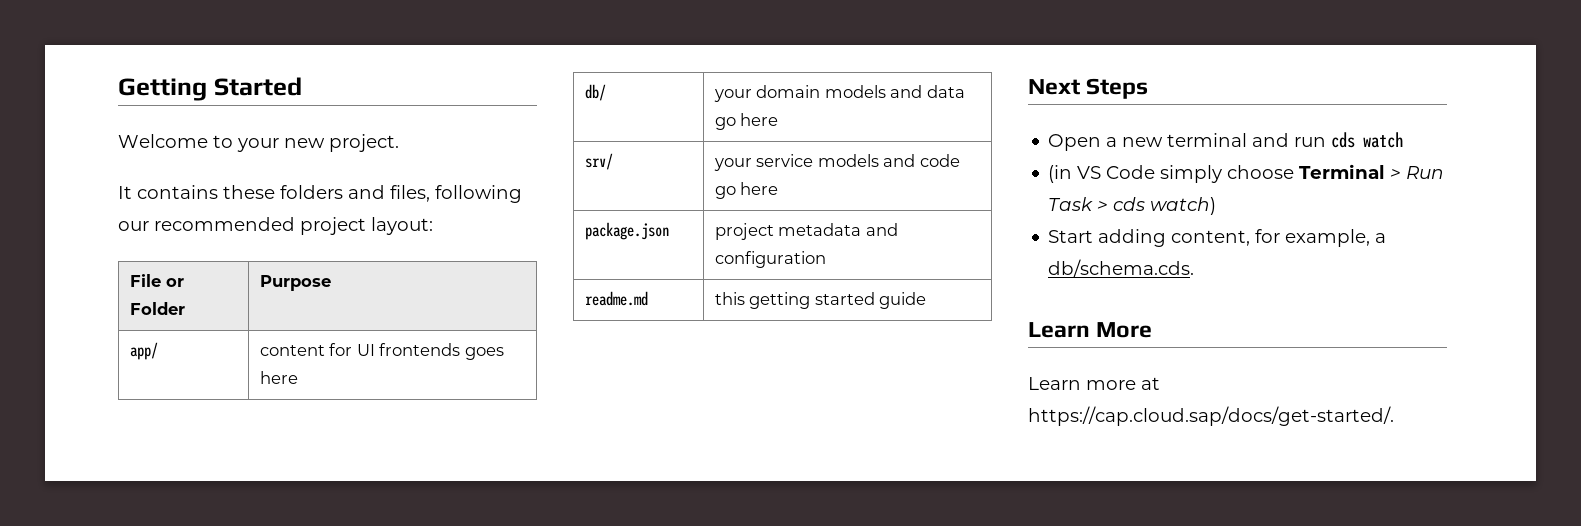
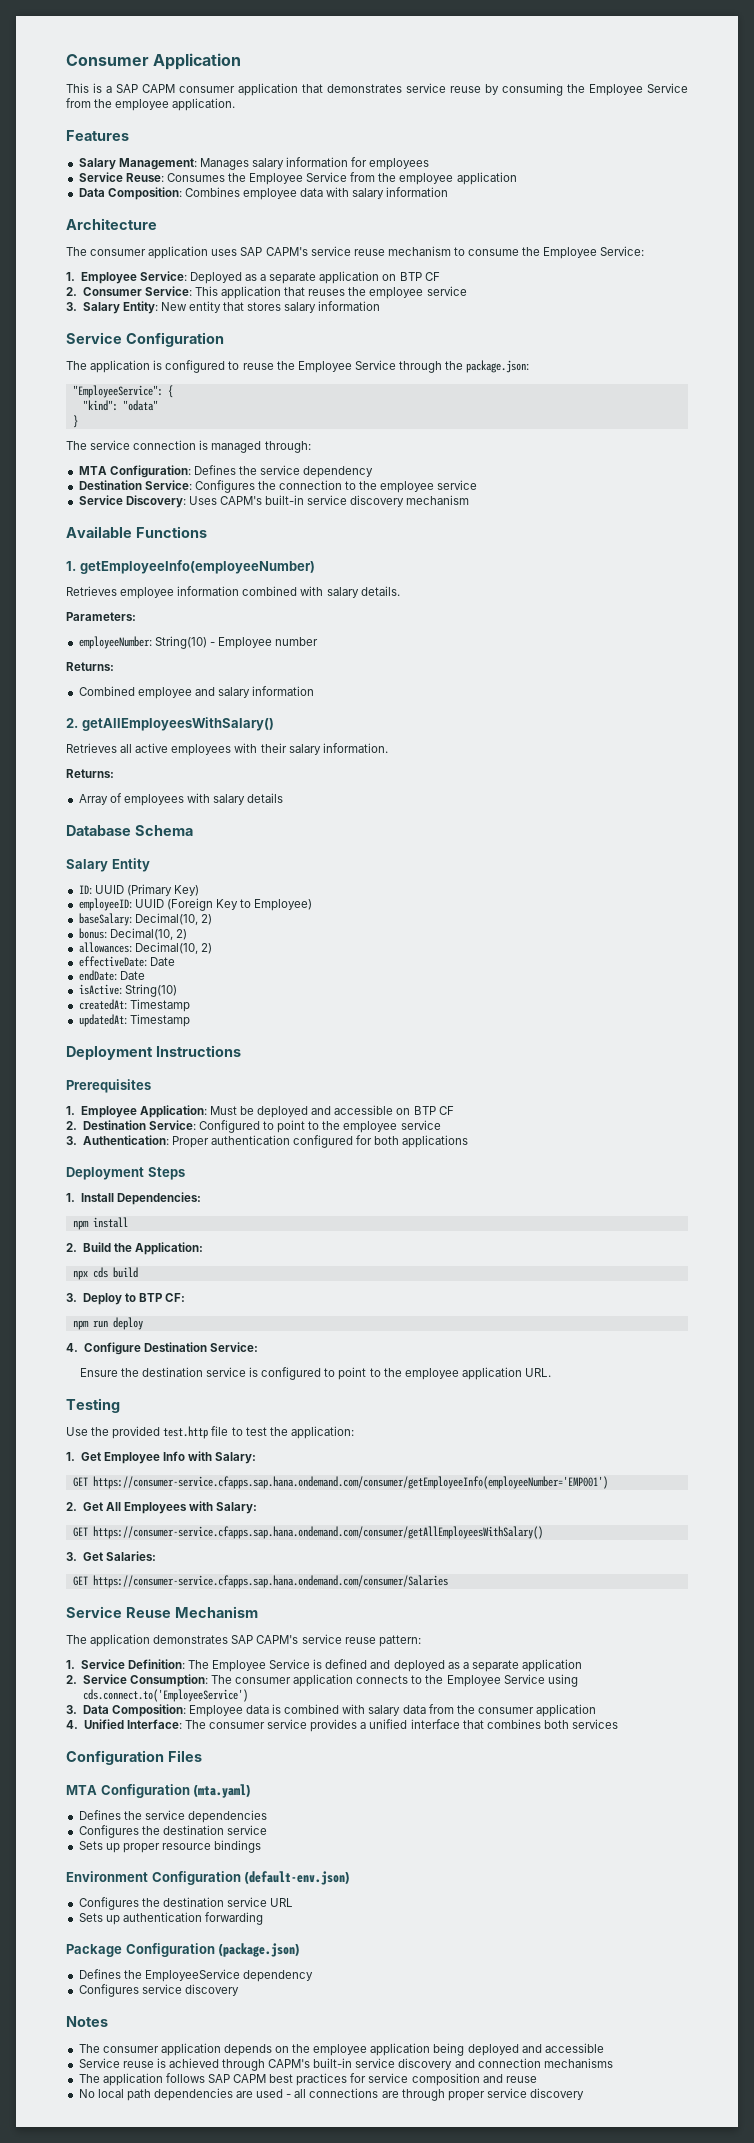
[118,77,302,101] [118,134,399,152] [118,185,522,203] [118,217,433,235] [129,274,184,287] [129,302,185,315] [259,275,331,291] [129,342,158,360] [259,343,504,360] [259,371,298,384] [584,84,606,101] [713,85,965,102] [714,113,779,130] [584,153,613,170] [713,154,960,171] [714,182,779,199] [584,222,669,240] [714,223,898,240] [714,251,826,268] [584,291,648,306] [714,292,927,309] [1028,78,1149,99] [1048,132,1404,151] [1048,164,1445,183] [1048,197,1217,215] [1048,229,1387,247] [1048,259,1195,277] [1028,322,1153,338] [1028,377,1160,390] [1028,406,1394,426] Getting Started // Welcome to your new project. // It contains these folders and files, following our recommended project layout: // File or Folder | Purpose // app/ | content for UI frontends goes here // db/ | your domain models and data go here // srv/ | your service models and code go here // package.json | project metadata and configuration // readme.md | this getting started guide // Next Steps // Open a new terminal and run cds watch // (in VS Code simply choose Terminal > Run Task > cds watch) // Start adding content, for example, a db/schema.cds. // Learn More // Learn more at https://cap.cloud.sap/docs/get-started/. -> [66,53,242,70] [66,83,688,96] [66,98,236,111] [66,130,129,141] [78,157,430,170] [78,172,517,185] [78,187,449,200] [66,218,157,230] [66,246,645,259] [66,271,440,284] [66,286,467,299] [66,301,381,314] [66,332,224,347] [66,360,530,373] [72,385,173,398] [82,400,158,411] [72,415,78,428] [66,440,311,453] [78,465,374,478] [78,480,478,493] [78,495,470,508] [66,526,207,538] [66,560,315,574] [66,586,400,599] [66,612,136,621] [78,636,319,649] [66,662,114,671] [78,686,315,699] [66,717,274,731] [66,743,388,756] [66,769,114,778] [78,793,284,806] [66,825,193,836] [66,858,150,872] [78,884,199,896] [78,898,313,911] [78,913,212,926] [78,928,187,940] [78,942,212,954] [78,956,175,967] [78,970,145,981] [78,984,177,997] [78,999,190,1012] [78,1014,190,1027] [66,1045,241,1060] [66,1079,151,1093] [66,1105,454,1118] [66,1120,441,1133] [66,1135,469,1148] [66,1167,185,1180] [66,1192,201,1205] [72,1217,128,1230] [66,1242,203,1255] [72,1267,138,1280] [66,1293,186,1305] [72,1317,143,1330] [66,1342,258,1355] [79,1367,551,1380] [66,1398,120,1413] [66,1426,354,1439] [66,1451,257,1464] [72,1476,608,1489] [66,1501,258,1514] [72,1526,543,1539] [66,1551,156,1561] [72,1575,448,1588] [66,1606,258,1618] [66,1634,421,1647] [66,1659,583,1672] [66,1674,578,1687] [82,1689,248,1702] [66,1704,597,1717] [66,1719,619,1732] [66,1750,202,1765] [66,1784,252,1798] [78,1810,267,1823] [78,1825,267,1838] [78,1840,262,1853] [66,1871,351,1885] [78,1897,294,1910] [78,1912,263,1925] [66,1943,301,1957] [78,1969,313,1982] [78,1984,239,1997] [66,2016,108,2027] [78,2043,604,2056] [78,2058,613,2071] [78,2073,537,2086] [78,2088,585,2101] Consumer Application // This is a SAP CAPM consumer application that demonstrates service reuse by consuming the Employee Service from the employee application. // Features // Salary Management: Manages salary information for employees // Service Reuse: Consumes the Employee Service from the employee application // Data Composition: Combines employee data with salary information // Architecture // The consumer application uses SAP CAPM's service reuse mechanism to consume the Employee Service: // 1. Employee Service: Deployed as a separate application on BTP CF // 2. Consumer Service: This application that reuses the employee service // 3. Salary Entity: New entity that stores salary information // Service Configuration // The application is configured to reuse the Employee Service through the package.json: // "EmployeeService": { // "kind": "odata" // } // The service connection is managed through: // MTA Configuration: Defines the service dependency // Destination Service: Configures the connection to the employee service // Service Discovery: Uses CAPM's built-in service discovery mechanism // Available Functions // 1. getEmployeeInfo(employeeNumber) // Retrieves employee information combined with salary details. // Parameters: // employeeNumber: String(10) - Employee number // Returns: // Combined employee and salary information // 2. getAllEmployeesWithSalary() // Retrieves all active employees with their salary information. // Returns: // Array of employees with salary details // Database Schema // Salary Entity // ID: UUID (Primary Key) // employeeID: UUID (Foreign Key to Employee) // baseSalary: Decimal(10, 2) // bonus: Decimal(10, 2) // allowances: Decimal(10, 2) // effectiveDate: Date // endDate: Date // isActive: String(10) // createdAt: Timestamp // updatedAt: Timestamp // Deployment Instructions // Prerequisites // 1. Employee Application: Must be deployed and accessible on BTP CF // 2. Destination Service: Configured to point to the employee service // 3. Authentication: Proper authentication configured for both applications // Deployment Steps // 1. Install Dependencies: // npm install // 2. Build the Application: // npx cds build // 3. Deploy to BTP CF: // npm run deploy // 4. Configure Destination Service: // Ensure the destination service is configured to point to the employee application URL. // Testing // Use the provided test.http file to test the application: // 1. Get Employee Info with Salary: // GET https://consumer-service.cfapps.sap.hana.ondemand.com/consumer/getEmployeeInfo(employeeNumber='EMP001') // 2. Get All Employees with Salary: // GET https://consumer-service.cfapps.sap.hana.ondemand.com/consumer/getAllEmployeesWithSalary() // 3. Get Salaries: // GET https://consumer-service.cfapps.sap.hana.ondemand.com/consumer/Salaries // Service Reuse Mechanism // The application demonstrates SAP CAPM's service reuse pattern: // 1. Service Definition: The Employee Service is defined and deployed as a separate application // 2. Service Consumption: The consumer application connects to the Employee Service using cds.connect.to('EmployeeService') // 3. Data Composition: Employee data is combined with salary data from the consumer application // 4. Unified Interface: The consumer service provides a unified interface that combines both services // Configuration Files // MTA Configuration (mta.yaml) // Defines the service dependencies // Configures the destination service // Sets up proper resource bindings // Environment Configuration (default-env.json) // Configures the destination service URL // Sets up authentication forwarding // Package Configuration (package.json) // Defines the EmployeeService dependency // Configures service discovery // Notes // The consumer application depends on the employee application being deployed and accessible // Service reuse is achieved through CAPM's built-in service discovery and connection mechanisms // The application follows SAP CAPM best practices for service composition and reuse // No local path dependencies are used - all connections are through proper service discovery

